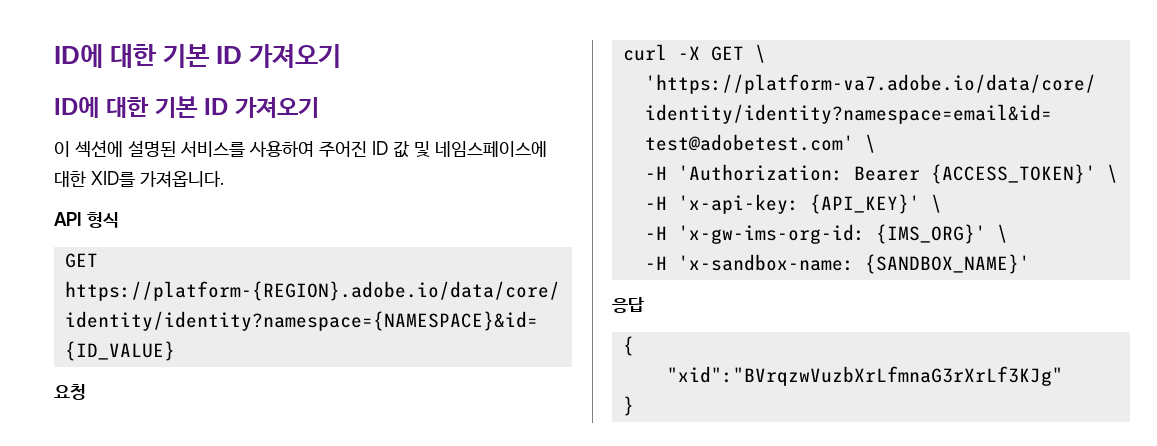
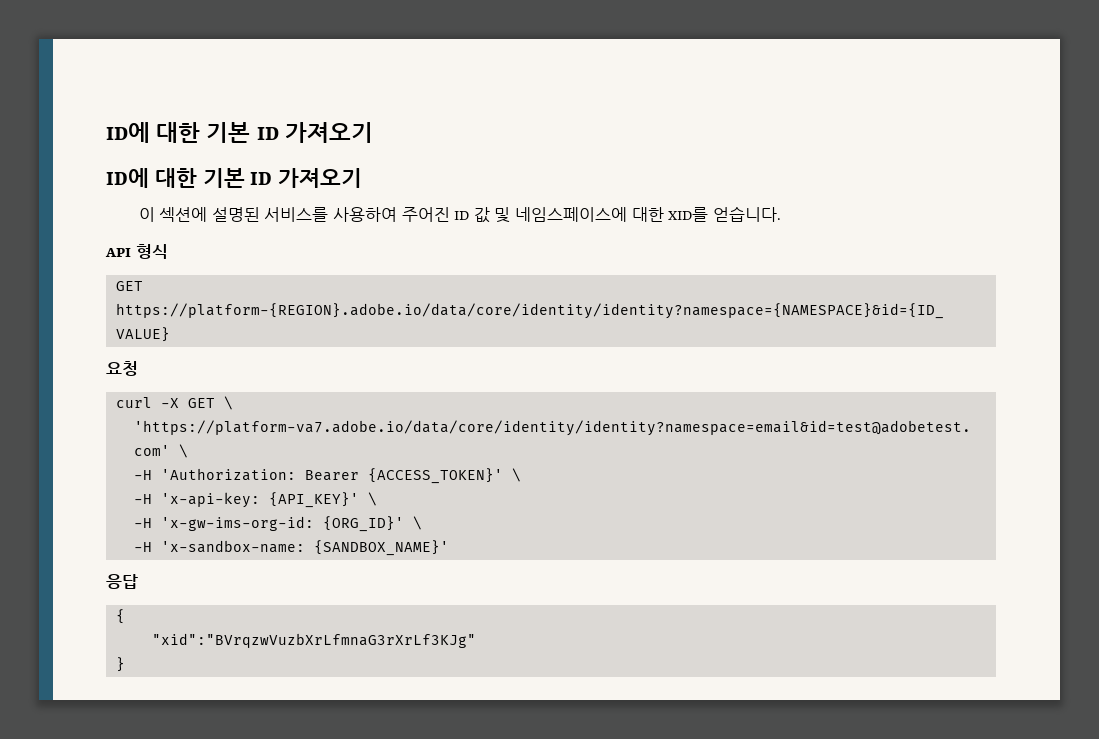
[140,171,224,187] 가져옵니다. -> [712,206,781,222] 얻습니다.
[875,224,986,244] {IMS_ORG}' -> [323,516,405,532] {ORG_ID}'

